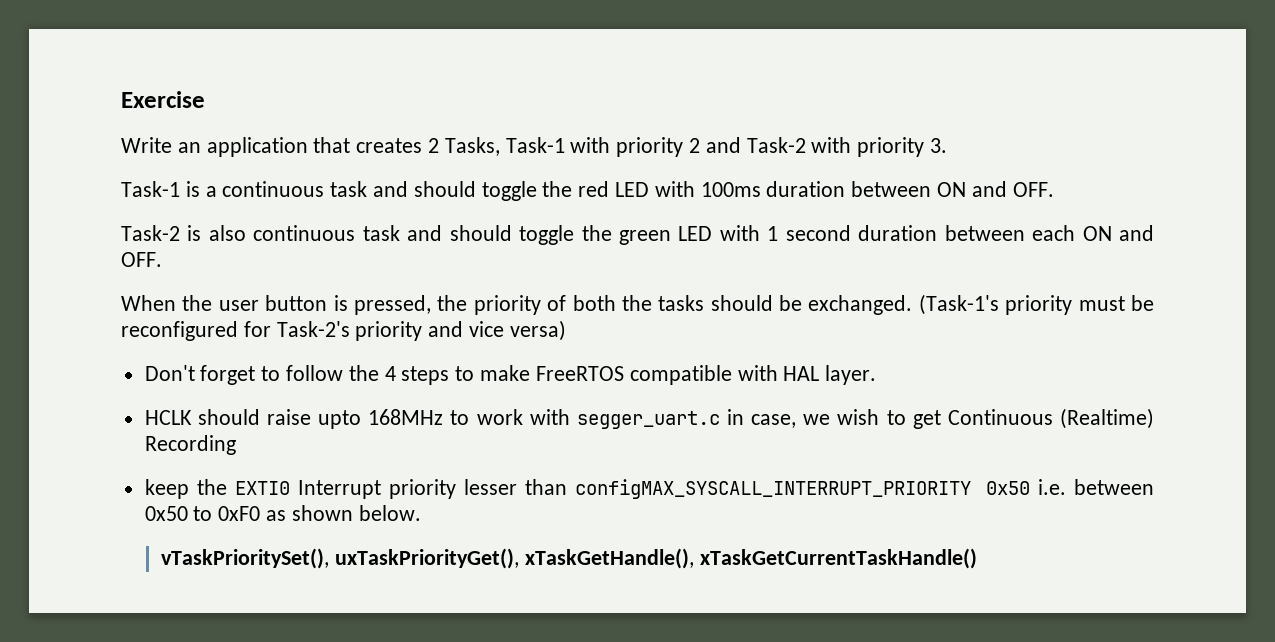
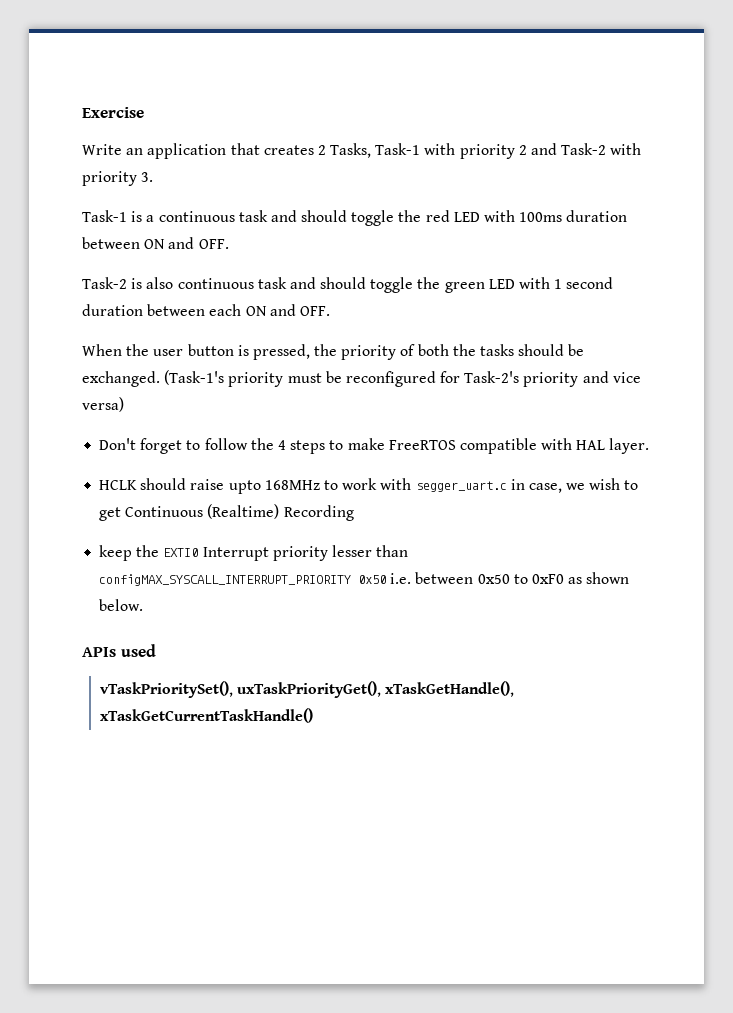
(421, 513) none -> [82,644,156,657] // APIs used

